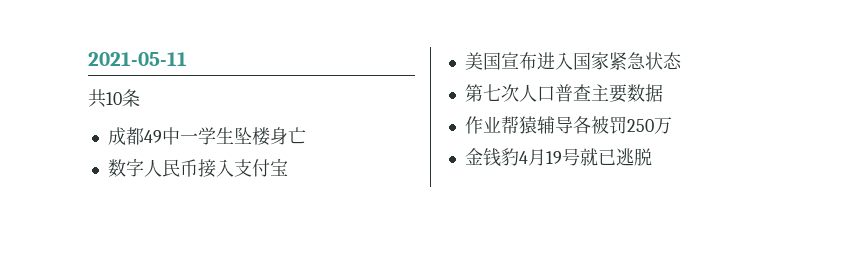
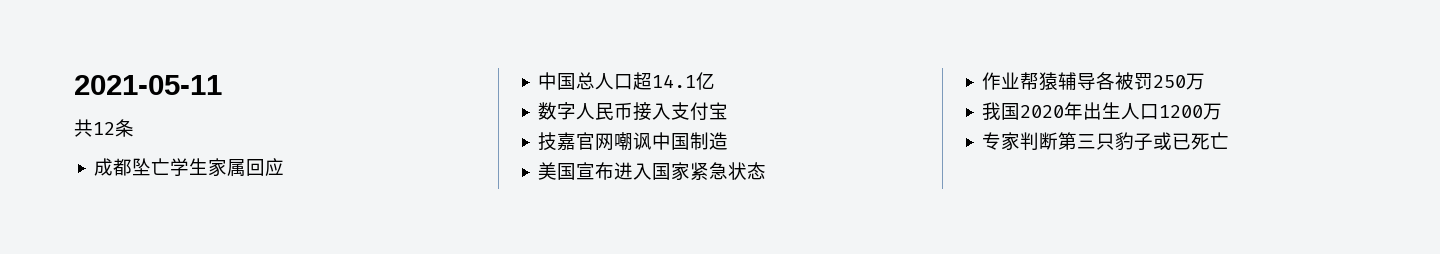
[106,92,122,105] 10 -> [93,122,115,135] 12
[143,127,306,146] 49中一学生坠楼身亡 -> [132,158,285,177] [538,72,716,90] 坠亡学生家属回应 // 中国总人口超14.1亿
(288, 167) none -> [538,132,729,151] // 技嘉官网嘲讽中国制造
[464,84,663,103] // 第七次人口普查主要数据 -> (767, 171) none
[464,148,652,167] 金钱豹4月19号就已逃脱 -> [982,102,1223,120] [982,132,1230,151] 我国2020年出生人口1200万 // 专家判断第三只豹子或已死亡

